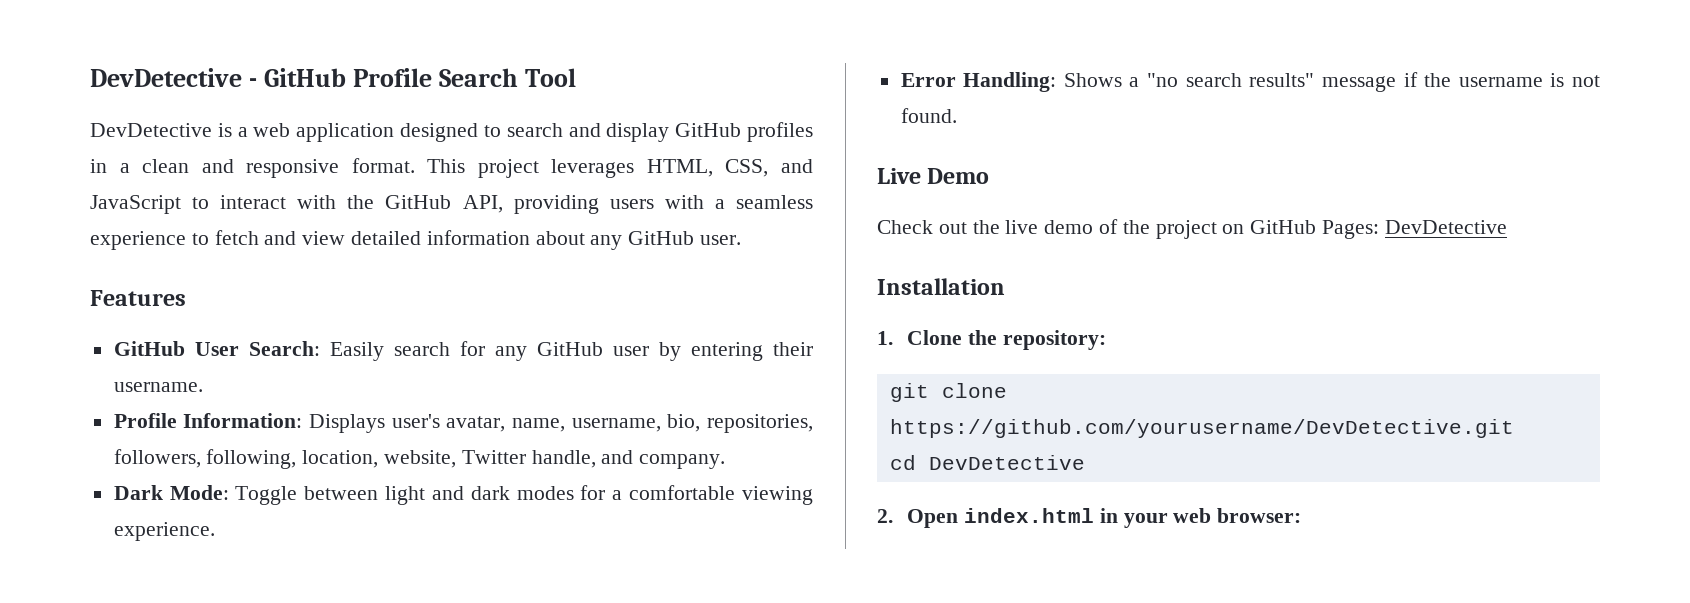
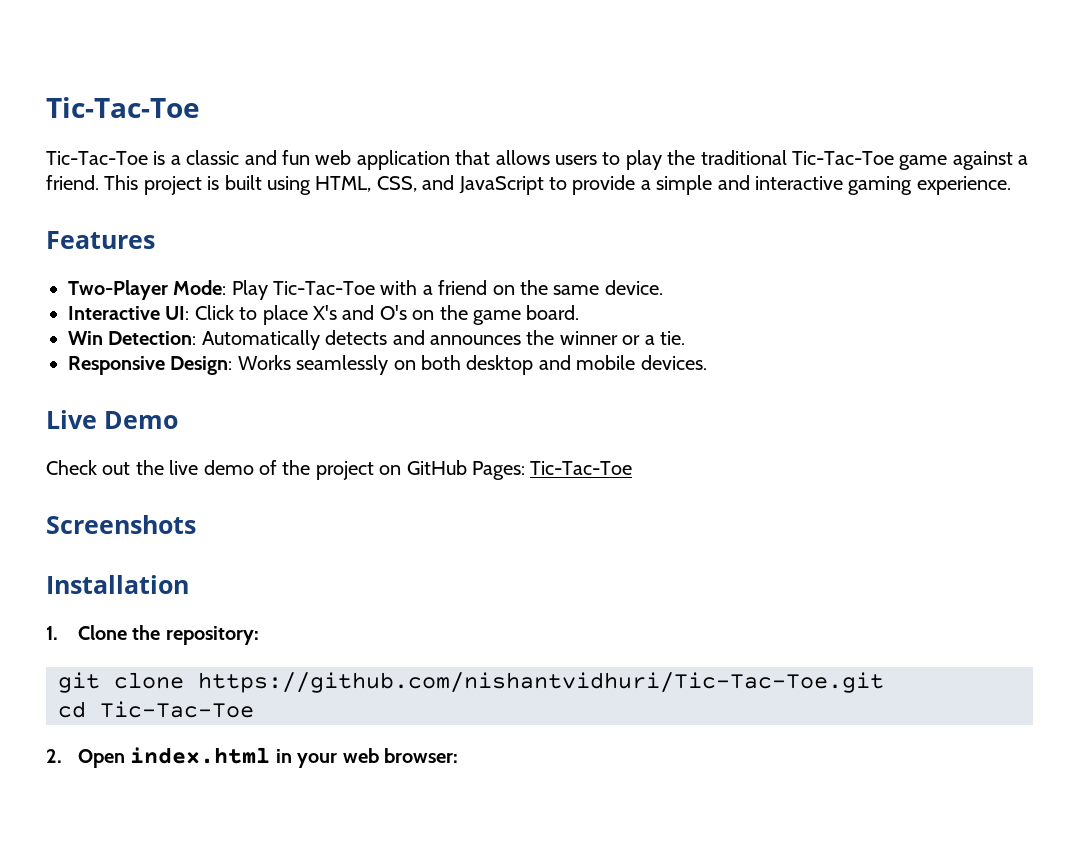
[90,68,577,87] [90,122,814,142] [90,158,635,178] DevDetective - GitHub Profile Search Tool // DevDetective is a web application designed to search and display GitHub profiles in a clean and responsive format. This project leverages -> [46,97,200,118] [46,150,1029,170] [46,175,311,195] Tic-Tac-Toe // Tic-Tac-Toe is a classic and fun web application that allows users to play the traditional Tic-Tac-Toe game against a friend. This project is built using
[220,195,813,214] [90,230,742,250] [90,290,186,306] [113,341,813,361] [113,382,203,392] [113,413,813,433] [113,449,726,469] [113,485,814,505] [113,522,215,541] [900,72,1600,92] [900,108,957,123] interact with the GitHub API, providing users with a seamless experience to fetch and view detailed information about any GitHub user. // Features // GitHub User Search: Easily search for any GitHub user by entering their username. // Profile Information: Displays user's avatar, name, username, bio, repositories, followers, following, location, website, Twitter handle, and company. // Dark Mode: Toggle between light and dark modes for a comfortable viewing experience. // Error Handling: Shows a "no search results" message if the username is not found. -> [572,175,1011,195] [46,231,155,249] [68,280,663,300] [68,305,580,325] [68,330,685,350] [68,355,707,375] provide a simple and interactive gaming experience. // Features // Two-Player Mode: Play Tic-Tac-Toe with a friend on the same device. // Interactive UI: Click to place X's and O's on the game board. // Win Detection: Automatically detects and announces the winner or a tie. // Responsive Design: Works seamlessly on both desktop and mobile devices.
[1384,220,1507,234] DevDetective -> [530,461,633,475] [46,515,196,534] Tic-Tac-Toe // Screenshots
[889,419,1514,438] https://github.com/yourusername/DevDetective.git -> [198,672,884,693] https://github.com/nishantvidhuri/Tic-Tac-Toe.git
[928,455,1085,470] DevDetective -> [100,701,254,718] Tic-Tac-Toe

